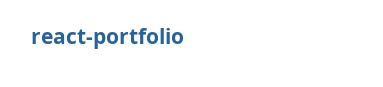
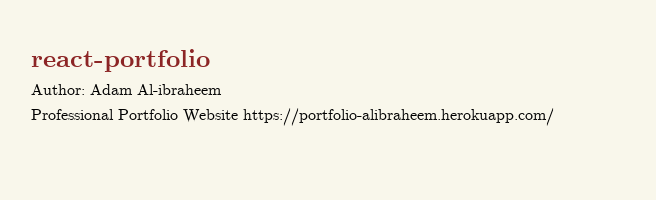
(184, 38) none -> [31,84,222,95] [31,108,554,126] // Author: Adam Al-ibraheem // Professional Portfolio Website https://portfolio-alibraheem.herokuapp.com/

